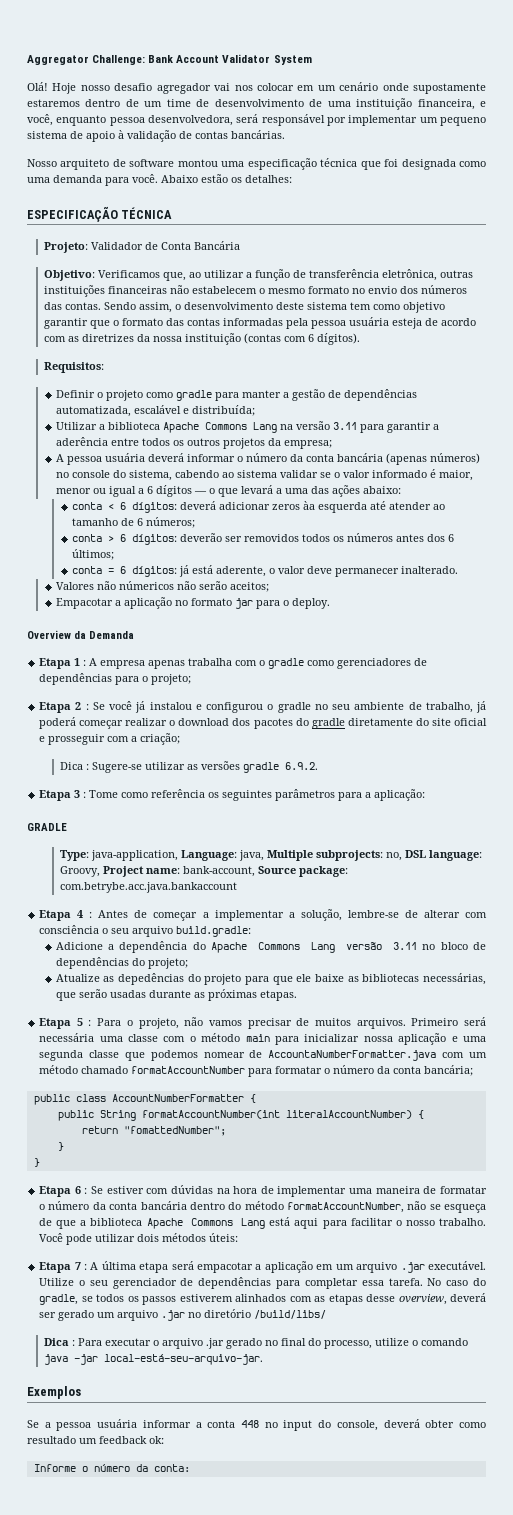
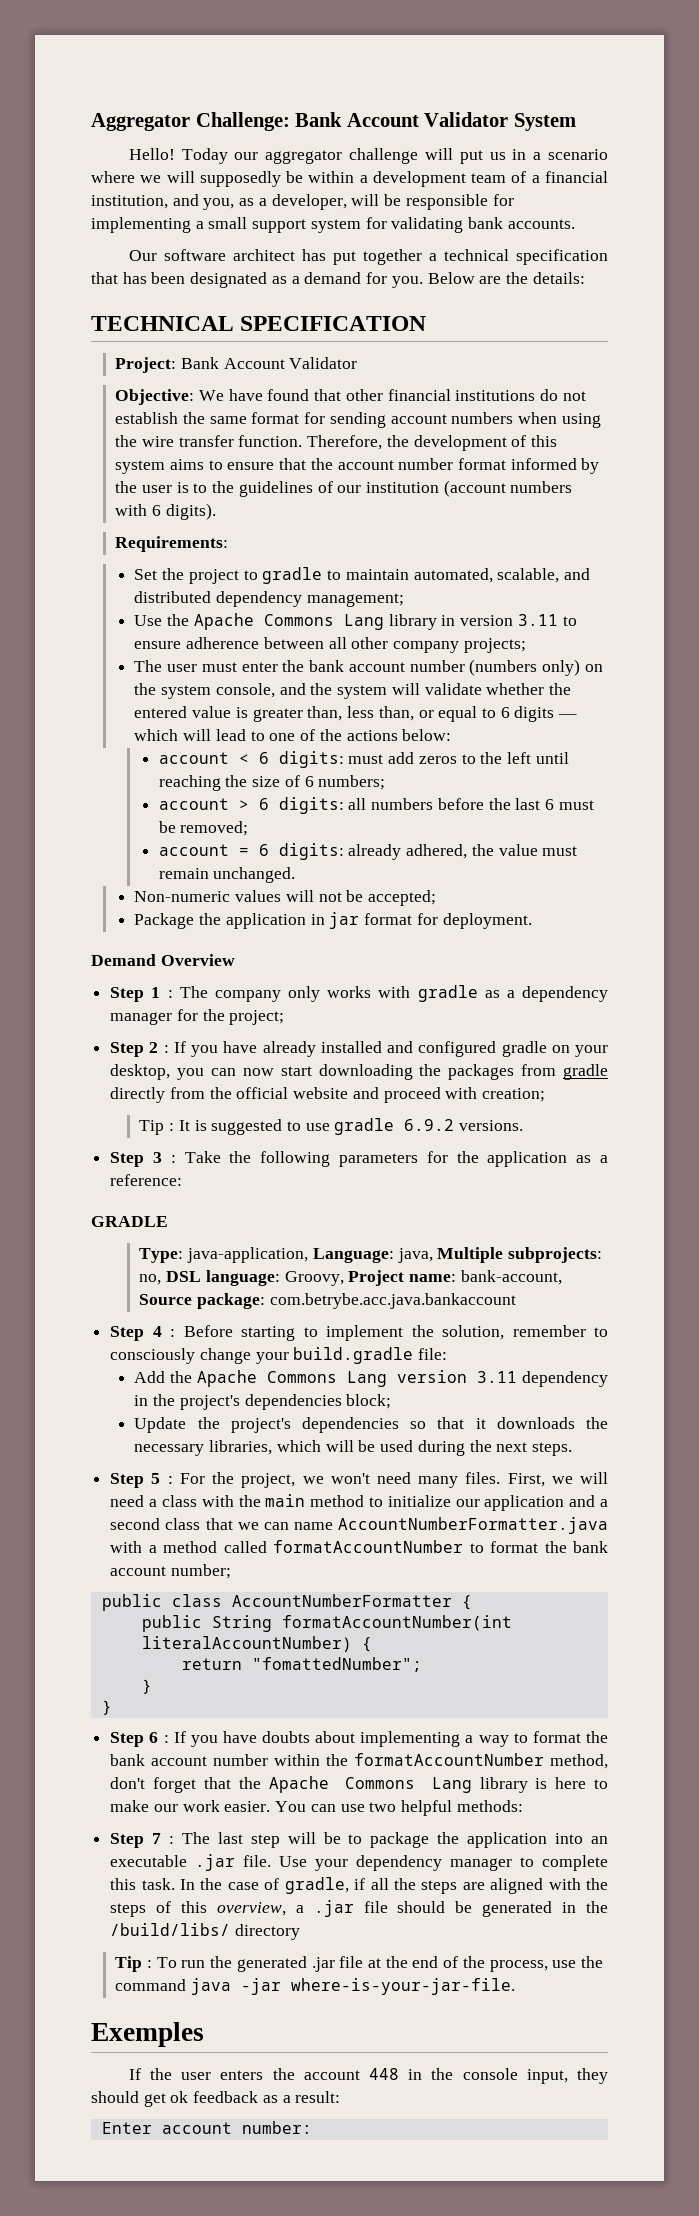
[27,82,487,94] [27,98,486,110] [27,114,486,126] [27,130,285,142] [27,158,486,170] [27,174,292,186] [27,206,173,222] [43,241,240,253] [43,269,473,281] [43,285,467,297] [43,302,445,313] [43,317,476,329] [43,333,360,345] [43,362,104,373] [55,389,417,401] [55,405,255,417] [55,421,439,433] [55,437,332,449] [55,453,480,465] [55,469,473,481] [55,485,401,497] [72,501,446,513] [72,517,196,528] [72,533,455,545] [72,549,115,560] [72,565,459,577] [55,581,269,592] [55,597,330,609] [27,630,134,639] [39,658,428,669] [39,673,192,685] [39,701,486,713] [39,717,487,729] [39,733,181,745] [60,761,319,773] [39,789,426,801] Olá! Hoje nosso desafio agregador vai nos colocar em um cenário onde supostamente estaremos dentro de um time de desenvolvimento de uma instituição financeira, e você, enquanto pessoa desenvolvedora, será responsável por implementar um pequeno sistema de apoio à validação de contas bancárias. // Nosso arquiteto de software montou uma especificação técnica que foi designada como uma demanda para você. Abaixo estão os detalhes: // ESPECIFICAÇÃO TÉCNICA // Projeto: Validador de Conta Bancária // Objetivo: Verificamos que, ao utilizar a função de transferência eletrônica, outras instituições financeiras não estabelecem o mesmo formato no envio dos números das contas. Sendo assim, o desenvolvimento deste sistema tem como objetivo garantir que o formato das contas informadas pela pessoa usuária esteja de acordo com as diretrizes da nossa instituição (contas com 6 dígitos). // Requisitos: // Definir o projeto como gradle para manter a gestão de dependências automatizada, escalável e distribuída; // Utilizar a biblioteca Apache Commons Lang na versão 3.11 para garantir a aderência entre todos os outros projetos da empresa; // A pessoa usuária deverá informar o número da conta bancária (apenas números) no console do sistema, cabendo ao sistema validar se o valor informado é maior, menor ou igual a 6 dígitos — o que levará a uma das ações abaixo: // conta < 6 dígitos: deverá adicionar zeros àa esquerda até atender ao tamanho de 6 números; // conta > 6 dígitos: deverão ser removidos todos os números antes dos 6 últimos; // conta = 6 dígitos: já está aderente, o valor deve permanecer inalterado. // Valores não númericos não serão aceitos; // Empacotar a aplicação no formato jar para o deploy. // Overview da Demanda // Etapa 1 : A empresa apenas trabalha com o gradle como gerenciadores de dependências para o projeto; // Etapa 2 : Se você já instalou e configurou o gradle no seu ambiente de trabalho, já poderá começar realizar o download dos pacotes do gradle diretamente do site oficial e prosseguir com a criação; // Dica : Sugere-se utilizar as versões gradle 6.9.2. // Etapa 3 : Tome como referência os seguintes parâmetros para a aplicação: -> [128,148,609,164] [91,171,608,187] [91,194,514,210] [91,217,575,233] [128,249,608,265] [91,272,585,288] [91,316,427,331] [115,357,358,373] [115,389,586,405] [115,412,601,428] [115,435,557,451] [115,458,600,474] [115,480,573,497] [115,503,216,520] [115,536,229,552] [134,567,590,584] [134,591,404,607] [134,613,577,630] [134,637,526,653] [134,659,603,676] [134,683,571,699] [134,706,578,722] [134,729,452,741] [158,751,569,768] [158,775,386,791] [158,797,594,814] [158,821,249,836] [158,843,578,860] [158,867,296,883] [134,890,437,906] [134,912,532,929] [91,954,235,966] [110,985,609,1002] [110,1009,285,1025] [110,1041,608,1057] [110,1064,608,1080] [110,1087,546,1103] [139,1118,524,1135] [110,1151,608,1167] [110,1174,183,1186] Hello! Today our aggregator challenge will put us in a scenario where we will supposedly be within a development team of a financial institution, and you, as a developer, will be responsible for implementing a small support system for validating bank accounts. // Our software architect has put together a technical specification that has been designated as a demand for you. Below are the details: // TECHNICAL SPECIFICATION // Project: Bank Account Validator // Objective: We have found that other financial institutions do not establish the same format for sending account numbers when using the wire transfer function. Therefore, the development of this system aims to ensure that the account number format informed by the user is to the guidelines of our institution (account numbers with 6 digits). // Requirements: // Set the project to gradle to maintain automated, scalable, and distributed dependency management; // Use the Apache Commons Lang library in version 3.11 to ensure adherence between all other company projects; // The user must enter the bank account number (numbers only) on the system console, and the system will validate whether the entered value is greater than, less than, or equal to 6 digits — which will lead to one of the actions below: // account < 6 digits: must add zeros to the left until reaching the size of 6 numbers; // account > 6 digits: all numbers before the last 6 must be removed; // account = 6 digits: already adhered, the value must remain unchanged. // Non-numeric values will not be accepted; // Package the application in jar format for deployment. // Demand Overview // Step 1 : The company only works with gradle as a dependency manager for the project; // Step 2 : If you have already installed and configured gradle on your desktop, you can now start downloading the packages from gradle directly from the official website and proceed with creation; // Tip : It is suggested to use gradle 6.9.2 versions. // Step 3 : Take the following parameters for the application as a reference:
[39,910,72,921] Etapa -> [110,1326,145,1341] Step
[98,909,488,921] [39,925,252,937] [55,941,487,953] [55,957,188,969] [55,973,486,985] [55,989,297,1001] [39,1017,486,1029] [39,1033,486,1045] [39,1050,488,1061] [39,1065,474,1077] Antes de começar a implementar a solução, lembre-se de alterar com consciência o seu arquivo build.gradle: // Adicione a dependência do Apache Commons Lang versão 3.11 no bloco de dependências do projeto; // Atualize as depedências do projeto para que ele baixe as bibliotecas necessárias, que serão usadas durante as próximas etapas. // Etapa 5 : Para o projeto, não vamos precisar de muitos arquivos. Primeiro será necessária uma classe com o método main para inicializar nossa aplicação e uma segunda classe que podemos nomear de AccountaNumberFormatter.java com um método chamado formatAccountNumber para formatar o número da conta bancária; -> [183,1325,608,1341] [110,1347,448,1364] [134,1370,608,1387] [134,1394,392,1410] [134,1417,609,1433] [134,1440,572,1456] [110,1472,608,1488] [110,1494,608,1511] [110,1517,608,1534] [110,1540,608,1553] [110,1564,231,1579] Before starting to implement the solution, remember to consciously change your build.gradle file: // Add the Apache Commons Lang version 3.11 dependency in the project's dependencies block; // Update the project's dependencies so that it downloads the necessary libraries, which will be used during the next steps. // Step 5 : For the project, we won't need many files. First, we will need a class with the main method to initialize our application and a second class that we can name AccountNumberFormatter.java with a method called formatAccountNumber to format the bank account number;
[39,1186,72,1197] Etapa -> [110,1732,145,1747] Step
[91,1185,487,1197] [39,1201,487,1213] [39,1217,486,1229] [39,1233,239,1245] [39,1261,487,1273] [39,1277,486,1289] [39,1293,487,1305] [39,1309,327,1321] [43,1338,468,1349] [43,1354,263,1365] [27,1386,81,1399] [27,1419,487,1431] [27,1436,164,1444] [33,1464,190,1472] Se estiver com dúvidas na hora de implementar uma maneira de formatar o número da conta bancária dentro do método formatAccountNumber, não se esqueça de que a biblioteca Apache Commons Lang está aqui para facilitar o nosso trabalho. Você pode utilizar dois métodos úteis: // Etapa 7 : A última etapa será empacotar a aplicação em um arquivo .jar executável. Utilize o seu gerenciador de dependências para completar essa tarefa. No caso do gradle, se todos os passos estiverem alinhados com as etapas desse overview, deverá ser gerado um arquivo .jar no diretório /build/libs/ // Dica : Para executar o arquivo .jar gerado no final do processo, utilize o comando java -jar local-está-seu-arquivo-jar. // Exemplos // Se a pessoa usuária informar a conta 448 no input do console, deverá obter como resultado um feedback ok: // Informe o número da conta: -> [173,1731,608,1747] [110,1753,608,1769] [110,1776,608,1793] [110,1800,523,1816] [110,1832,608,1848] [110,1854,608,1871] [110,1877,608,1894] [110,1900,608,1917] [110,1923,300,1940] [115,1956,604,1972] [115,1978,515,1995] [91,2022,204,2047] [128,2068,609,2084] [91,2091,341,2107] [101,2121,312,2134] If you have doubts about implementing a way to format the bank account number within the formatAccountNumber method, don't forget that the Apache Commons Lang library is here to make our work easier. You can use two helpful methods: // Step 7 : The last step will be to package the application into an executable .jar file. Use your dependency manager to complete this task. In the case of gradle, if all the steps are aligned with the steps of this overview, a .jar file should be generated in the /build/libs/ directory // Tip : To run the generated .jar file at the end of the process, use the command java -jar where-is-your-jar-file. // Exemples // If the user enters the account 448 in the console input, they should get ok feedback as a result: // Enter account number:

